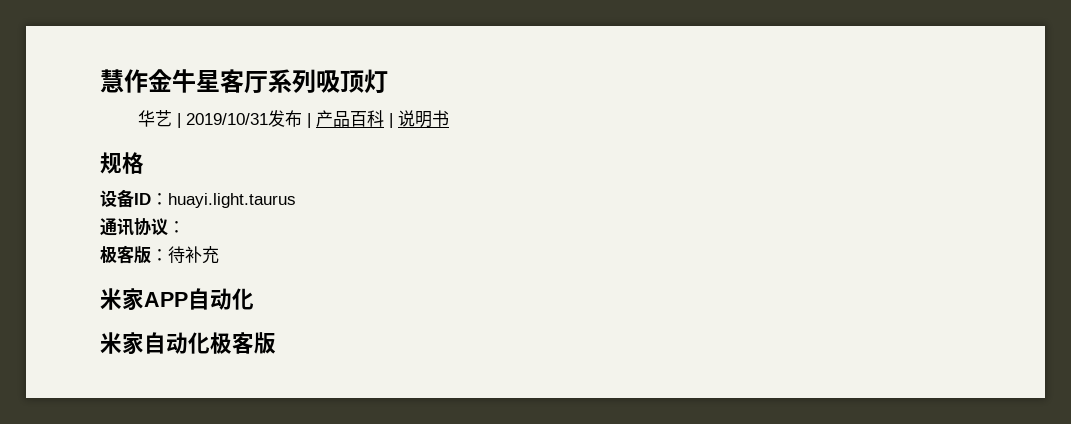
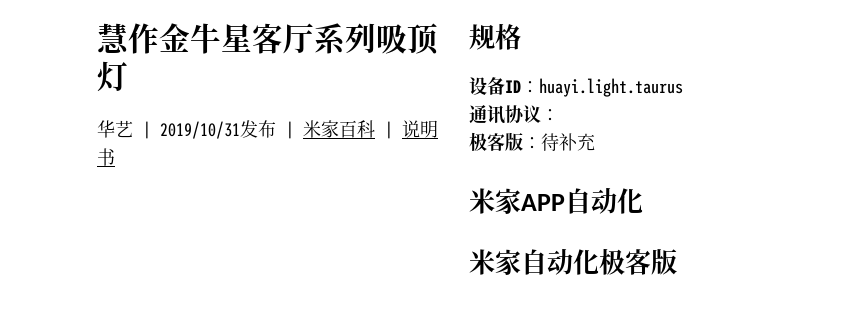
[315,110,350,127] 产品 -> [303,120,339,138] 米家

